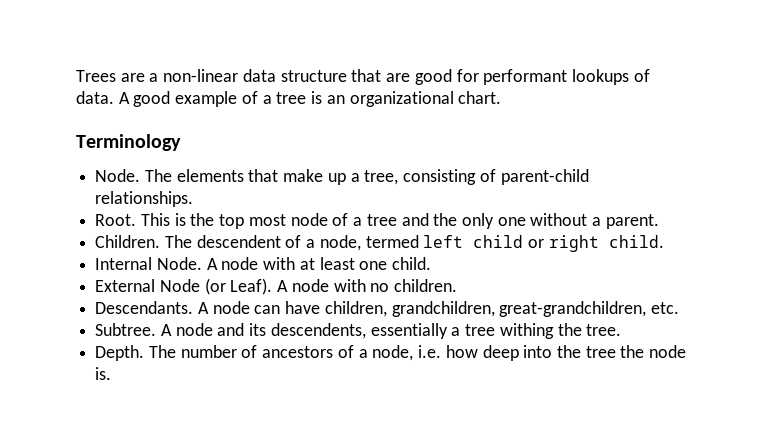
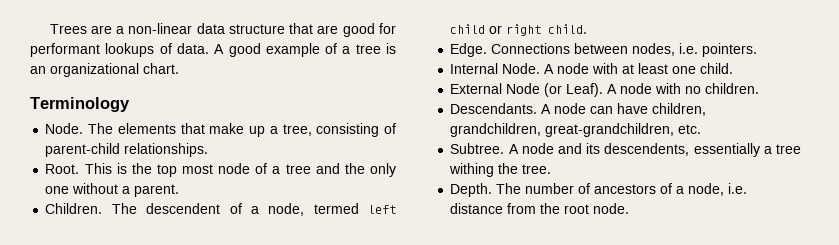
(664, 241) none -> [450,43,758,57] // Edge. Connections between nodes, i.e. pointers.
[445,345,687,361] [95,367,112,380] how deep into the tree the node is. -> [450,203,630,214] distance from the root node.

